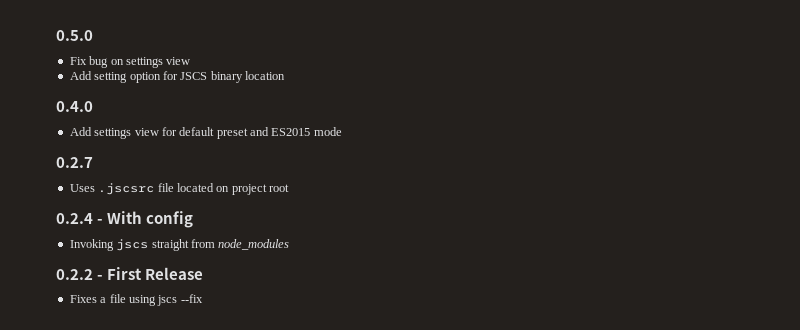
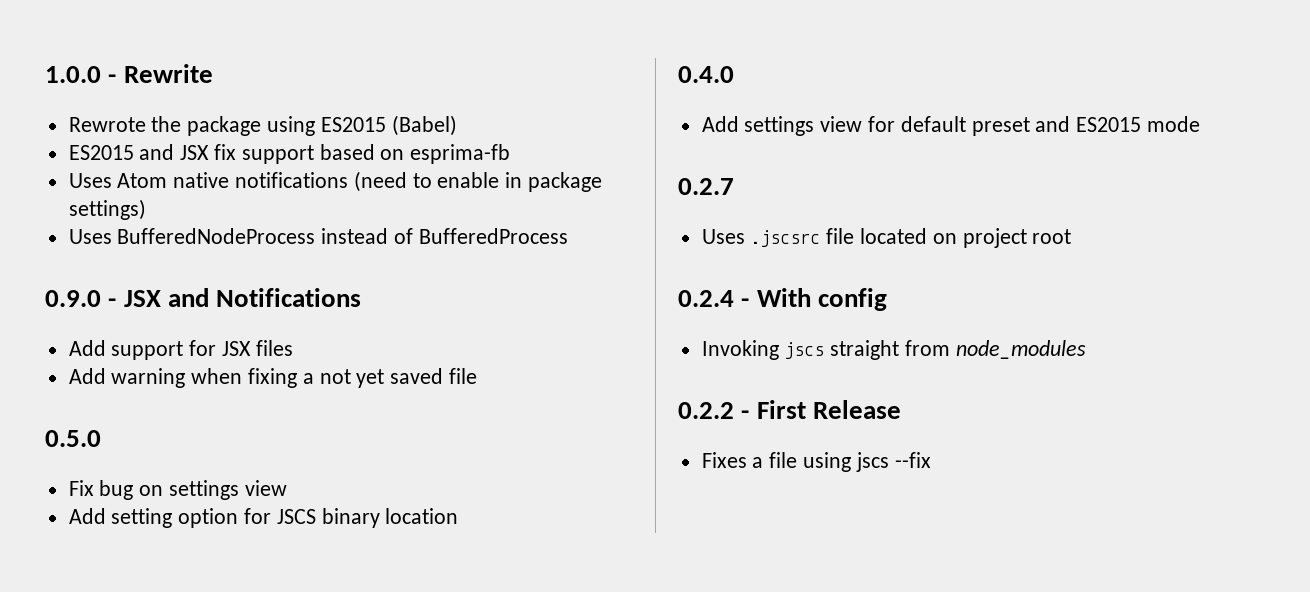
(56, 35) none -> [45,64,213,83] [68,115,457,136] [68,144,511,164] [68,171,603,192] [68,199,146,220] [68,228,568,244] [45,288,362,307] [68,340,293,360] [68,368,478,388] 1.0.0 - Rewrite // Rewrote the package using ES2015 (Babel) // ES2015 and JSX fix support based on esprima-fb // Uses Atom native notifications (need to enable in package settings) // Uses BufferedNodeProcess instead of BufferedProcess // 0.9.0 - JSX and Notifications // Add support for JSX files // Add warning when fixing a not yet saved file //

